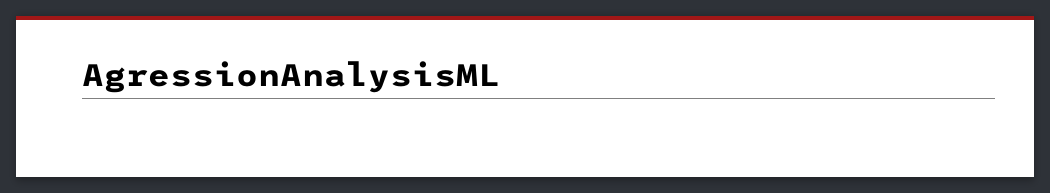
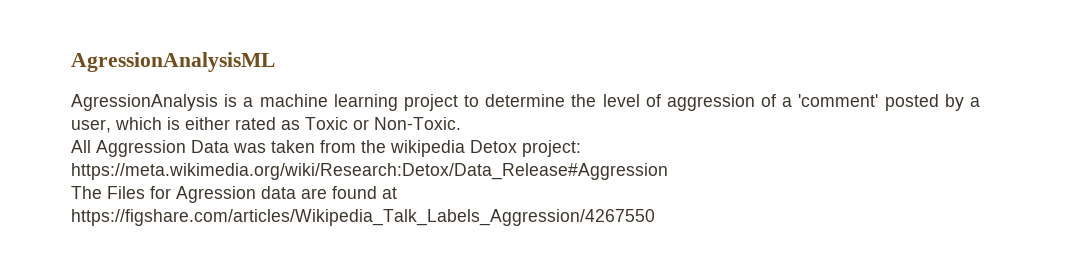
(500, 77) none -> [71,94,980,111] [71,117,461,133] [71,140,581,157] [71,163,668,180] [71,186,397,203] [71,209,655,226] // AgressionAnalysis is a machine learning project to determine the level of aggression of a 'comment' posted by a user, which is either rated as Toxic or Non-Toxic. // All Aggression Data was taken from the wikipedia Detox project: https://meta.wikimedia.org/wiki/Research:Detox/Data_Release#Aggression // The Files for Agression data are found at https://figshare.com/articles/Wikipedia_Talk_Labels_Aggression/4267550

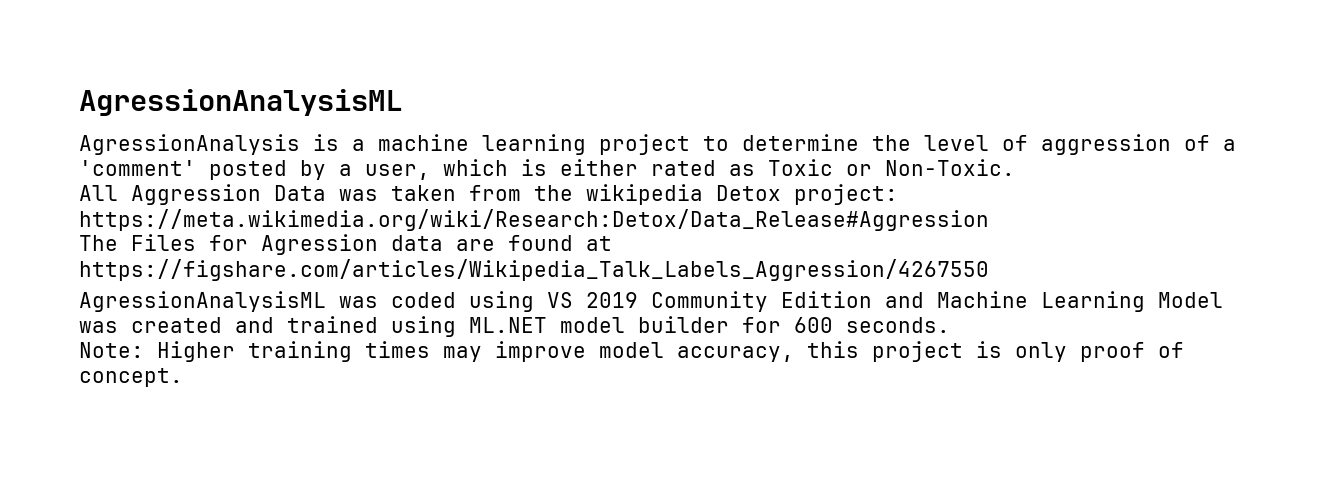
(655, 217) none -> [79,291,1223,312] [79,316,950,337] [79,341,1184,362] [79,368,183,387] // AgressionAnalysisML was coded using VS 2019 Community Edition and Machine Learning Model was created and trained using ML.NET model builder for 600 seconds. // Note: Higher training times may improve model accuracy, this project is only proof of concept.

